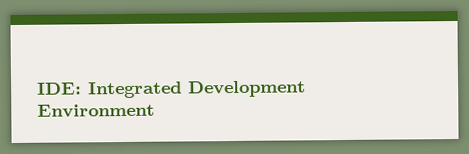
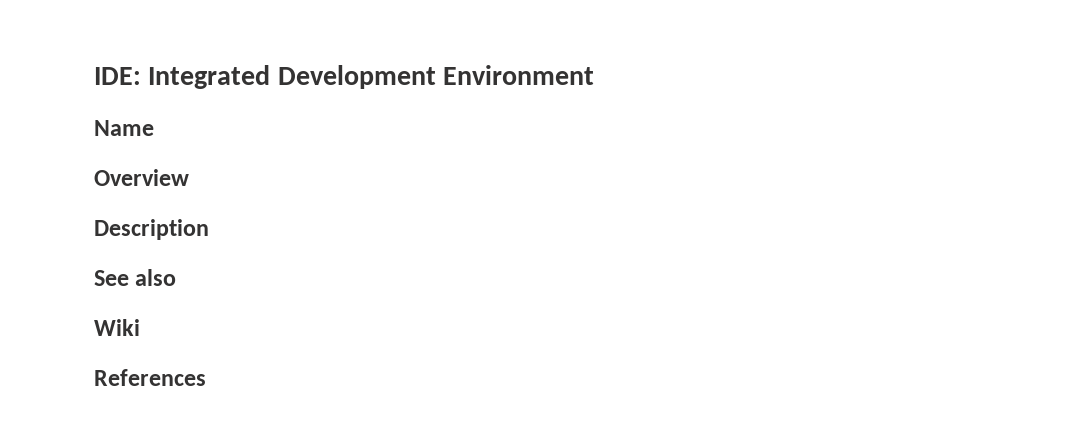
(155, 110) none -> [94,120,154,136] [94,169,189,186] [94,219,209,240] [94,269,177,286] [94,319,140,336] [94,369,206,386] // Name // Overview // Description // See also // Wiki // References

